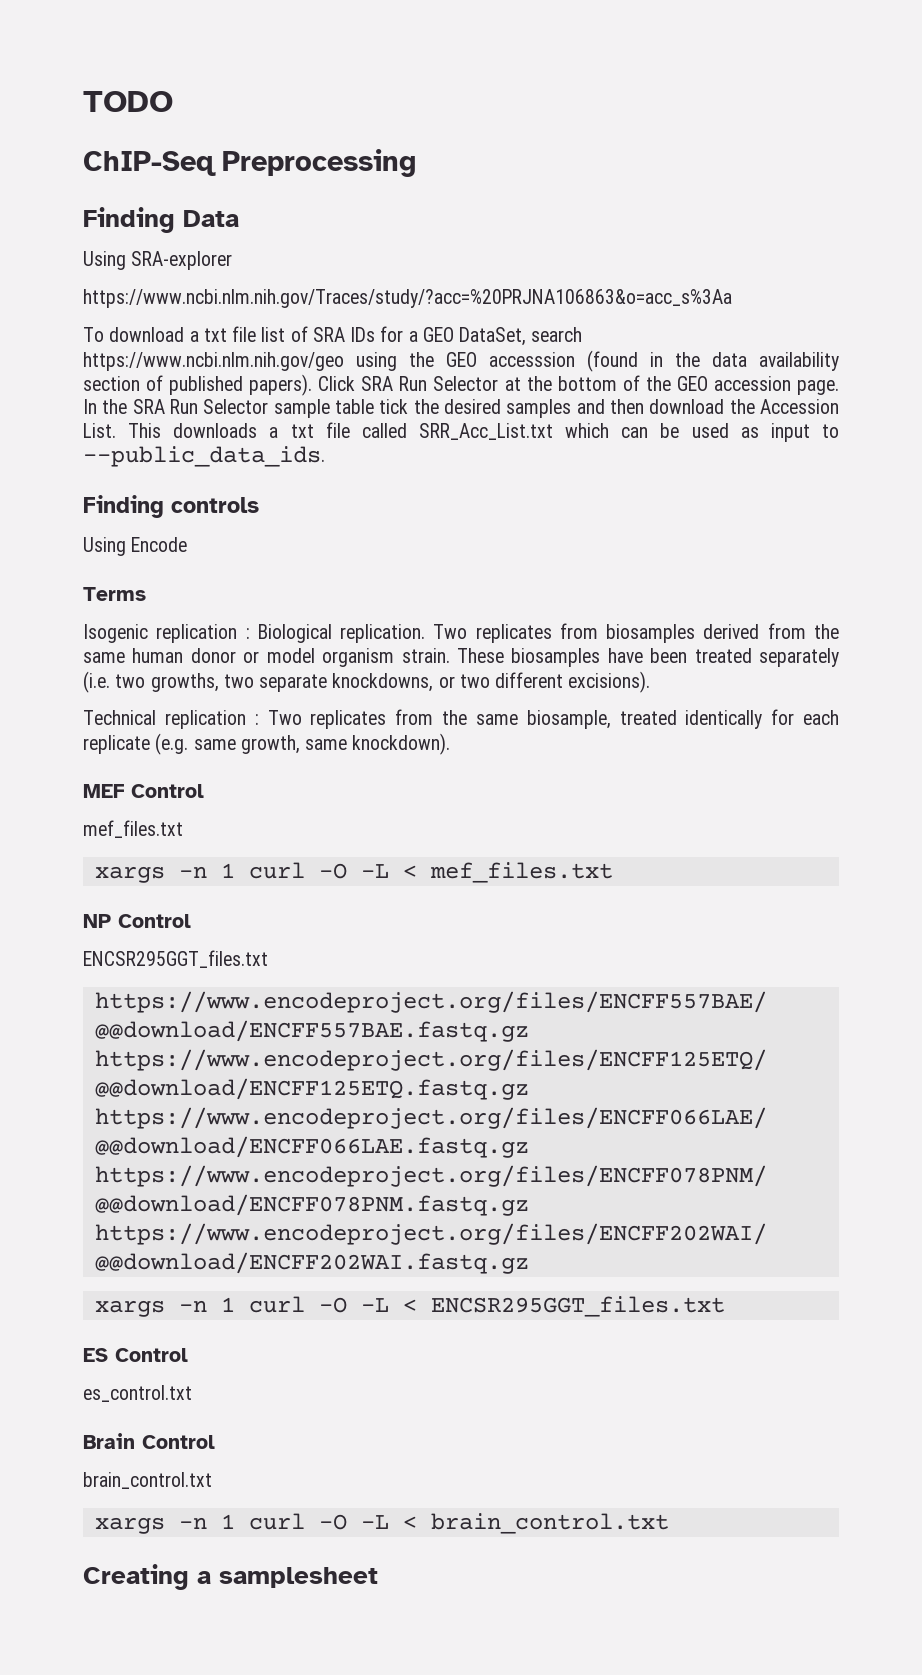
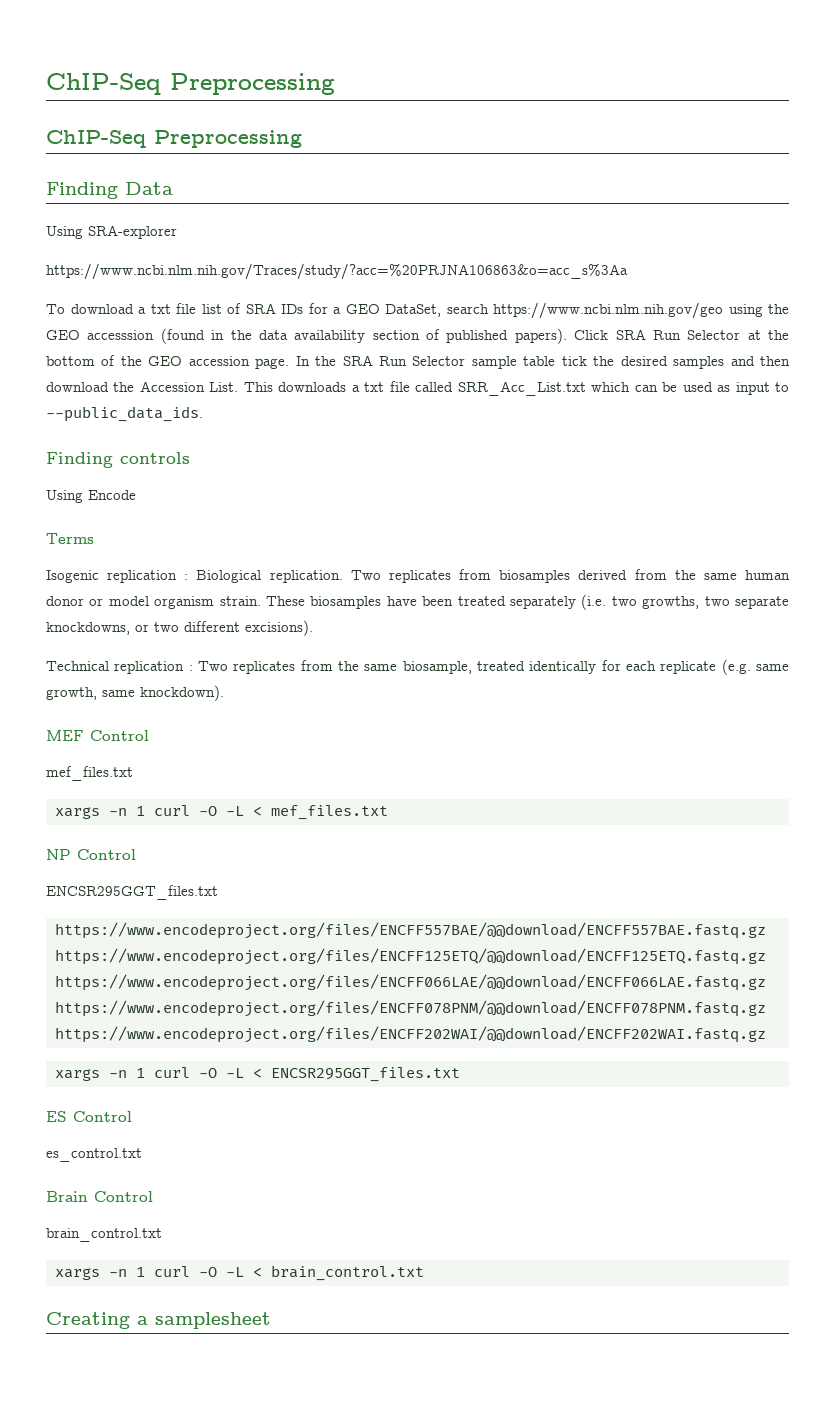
[83,91,173,112] TODO -> [46,73,335,95] ChIP-Seq Preprocessing

